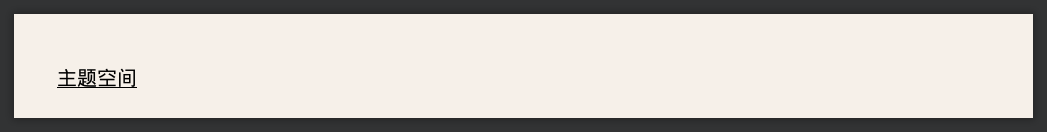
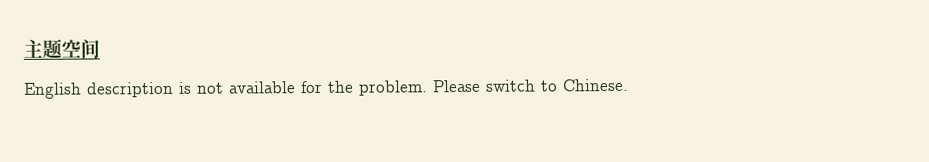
(137, 77) none -> [24,78,629,99] // English description is not available for the problem. Please switch to Chinese.

